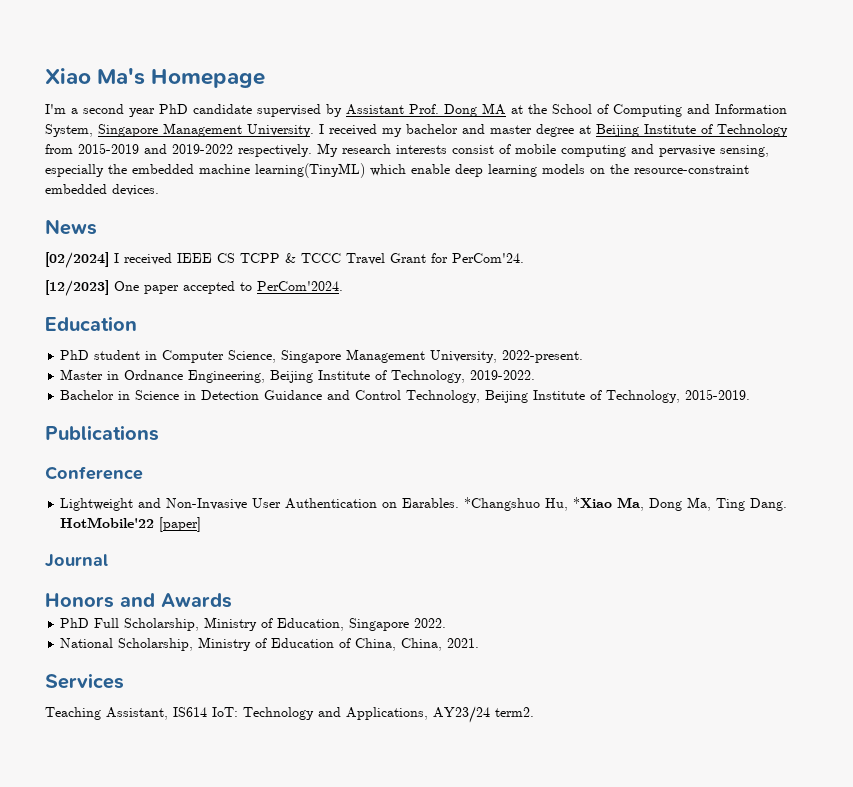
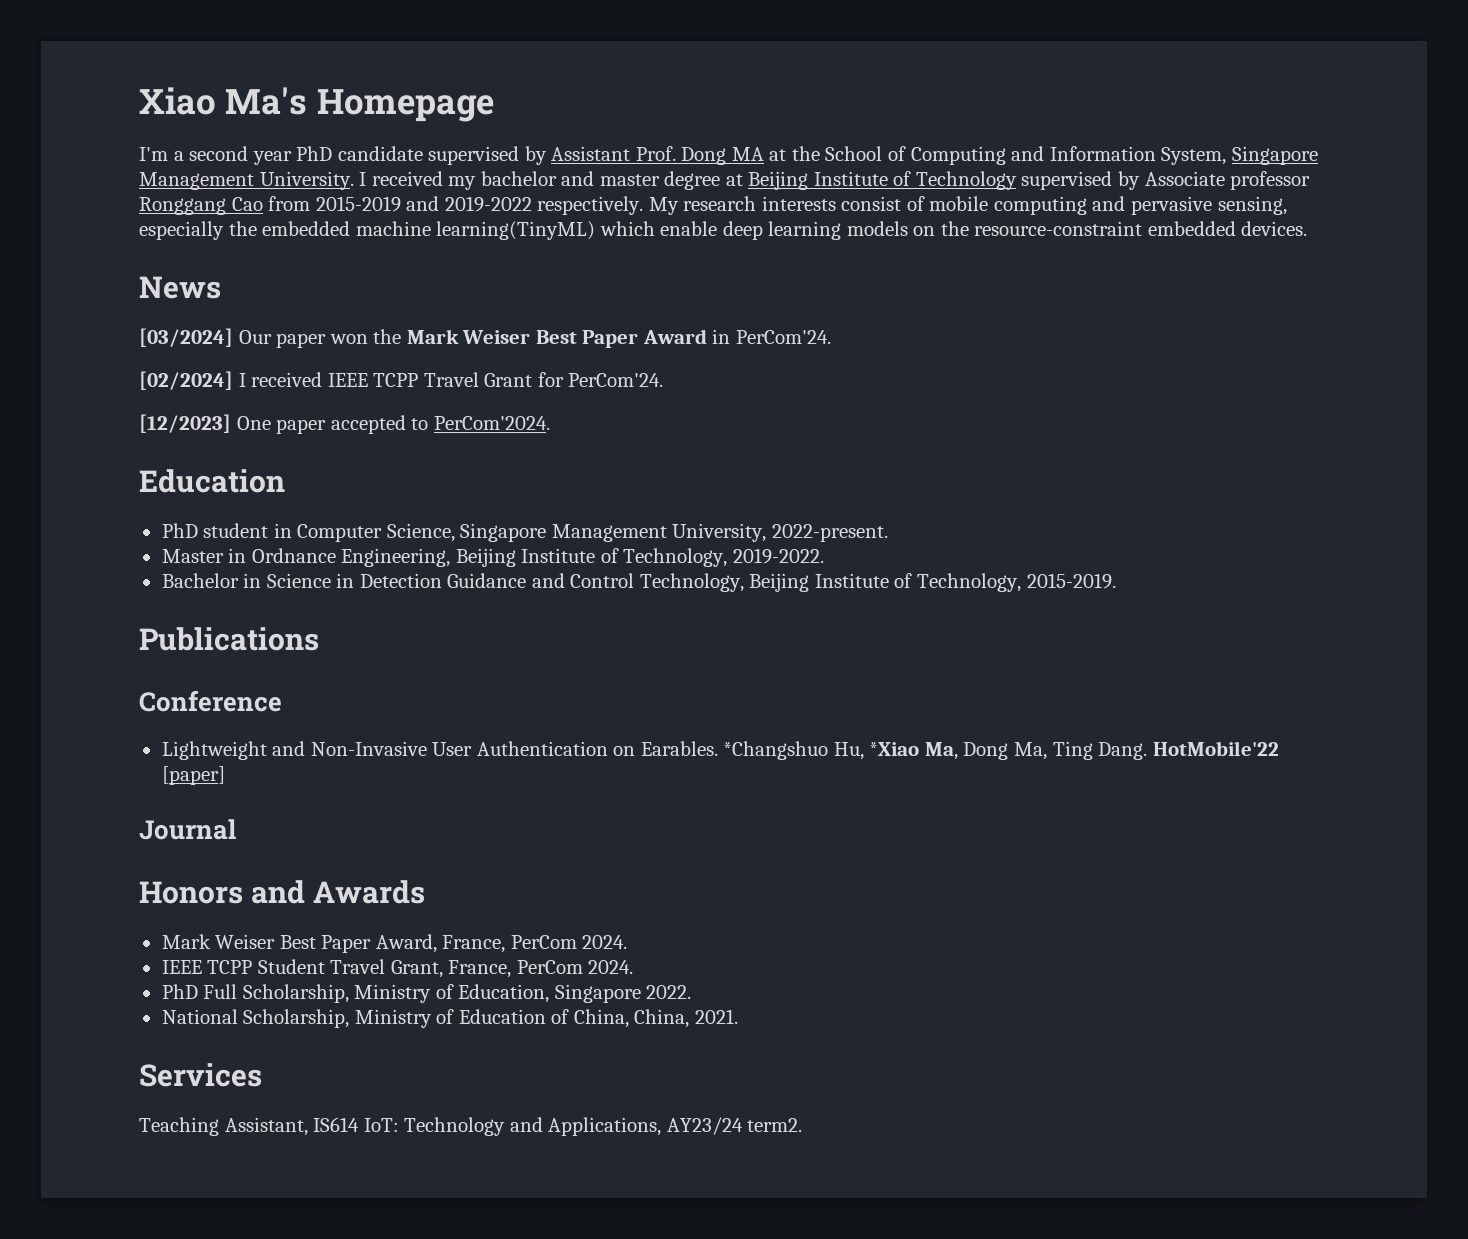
(788, 130) none -> [1021,171,1311,190] [139,197,263,215] supervised by Associate professor Ronggang Cao
(97, 227) none -> [139,328,831,348] // [03/2024] Our paper won the Mark Weiser Best Paper Award in PerCom'24.
[217,253,341,263] CS TCPP & TCCC -> [373,373,419,387] TCPP
(232, 600) none -> [161,934,628,953] [161,959,634,978] // Mark Weiser Best Paper Award, France, PerCom 2024. // IEEE TCPP Student Travel Grant, France, PerCom 2024.

